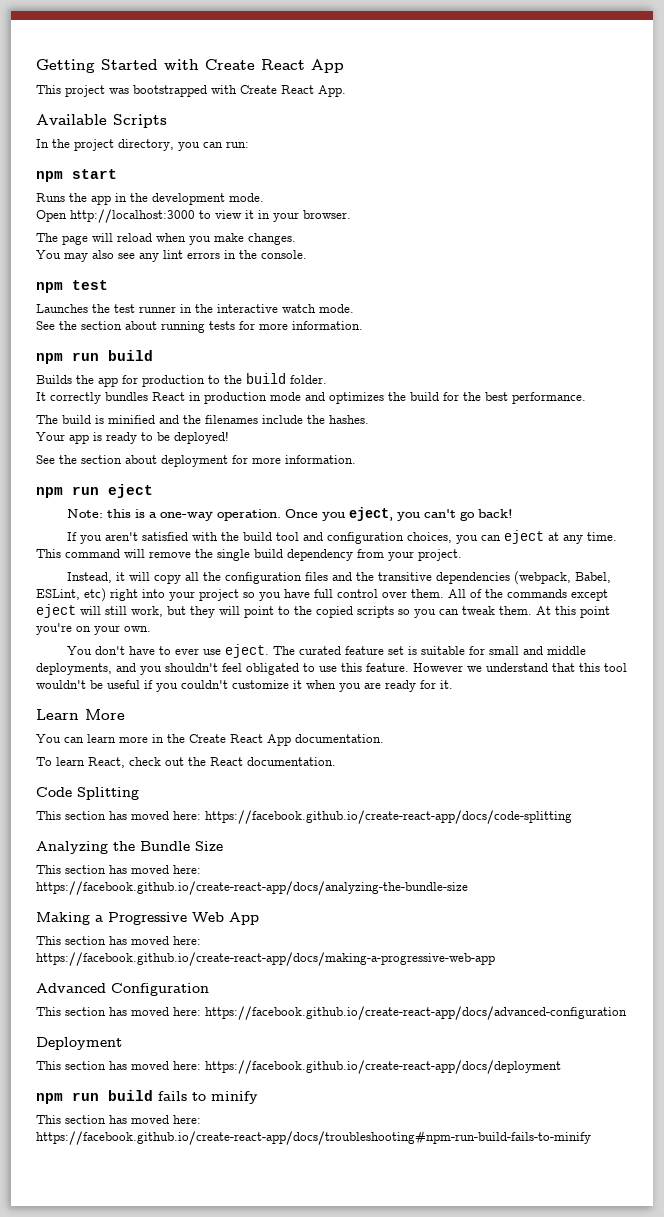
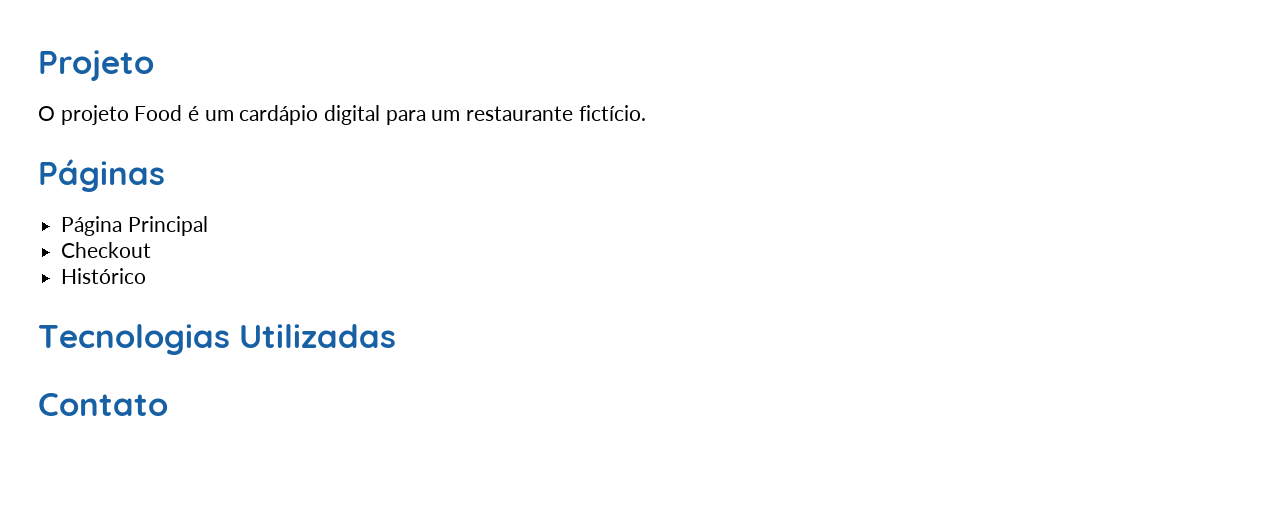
[36,59,344,73] [36,85,346,97] [36,114,167,128] [36,139,249,151] [36,169,117,182] [36,193,264,205] [36,209,351,223] [36,233,296,245] [36,250,307,262] [36,280,108,293] [36,304,354,313] [36,321,363,333] [36,350,153,364] [36,373,327,387] [36,392,586,404] [36,415,369,424] [36,431,229,444] [36,455,356,467] [36,484,153,498] [67,507,514,521] [67,530,618,544] [36,549,462,561] [67,571,612,585] [36,588,608,602] [36,604,610,618] [36,623,151,635] [67,644,587,658] [36,663,627,675] [36,680,453,692] [36,709,125,720] [36,734,384,746] [36,757,336,768] [36,787,139,800] [36,810,572,824] [36,841,223,854] [36,865,201,874] [36,881,468,895] [36,912,259,925] [36,936,201,945] [36,952,495,966] [36,983,209,996] [36,1006,627,1020] [36,1037,122,1050] [36,1060,561,1074] [36,1090,258,1104] [36,1115,201,1124] [36,1131,591,1145] Getting Started with Create React App // This project was bootstrapped with Create React App. // Available Scripts // In the project directory, you can run: // npm start // Runs the app in the development mode. // Open http://localhost:3000 to view it in your browser. // The page will reload when you make changes. // You may also see any lint errors in the console. // npm test // Launches the test runner in the interactive watch mode. // See the section about running tests for more information. // npm run build // Builds the app for production to the build folder. // It correctly bundles React in production mode and optimizes the build for the best performance. // The build is minified and the filenames include the hashes. // Your app is ready to be deployed! // See the section about deployment for more information. // npm run eject // Note: this is a one-way operation. Once you eject, you can't go back! // If you aren't satisfied with the build tool and configuration choices, you can eject at any time. This command will remove the single build dependency from your project. // Instead, it will copy all the configuration files and the transitive dependencies (webpack, Babel, ESLint, etc) right into your project so you have full control over them. All of the commands except eject will still work, but they will point to the copied scripts so you can tweak them. At this point you're on your own. // You don't have to ever use eject. The curated feature set is suitable for small and middle deployments, and you shouldn't feel obligated to use this feature. However we understand that this tool wouldn't be useful if you couldn't customize it when you are ready for it. // Learn More // You can learn more in the Create React App documentation. // To learn React, check out the React documentation. // Code Splitting // This section has moved here: https://facebook.github.io/create-react-app/docs/code-splitting // Analyzing the Bundle Size // This section has moved here: https://facebook.github.io/create-react-app/docs/analyzing-the-bundle-size // Making a Progressive Web App // This section has moved here: https://facebook.github.io/create-react-app/docs/making-a-progressive-web-app // Advanced Configuration // This section has moved here: https://facebook.github.io/create-react-app/docs/advanced-configuration // Deployment // This section has moved here: https://facebook.github.io/create-react-app/docs/deployment // npm run build fails to minify // This section has moved here: https://facebook.github.io/create-react-app/docs/troubleshooting#npm-run-build-fails-to-minify -> [38,50,154,81] [38,105,646,125] [38,159,165,192] [61,216,208,236] [61,242,152,258] [61,268,147,284] [38,324,396,355] [38,393,168,416] Projeto // O projeto Food é um cardápio digital para um restaurante fictício. // Páginas // Página Principal // Checkout // Histórico // Tecnologias Utilizadas // Contato

